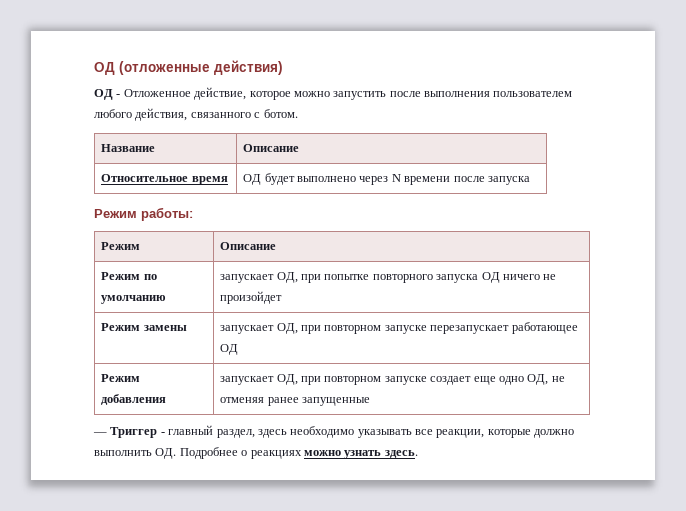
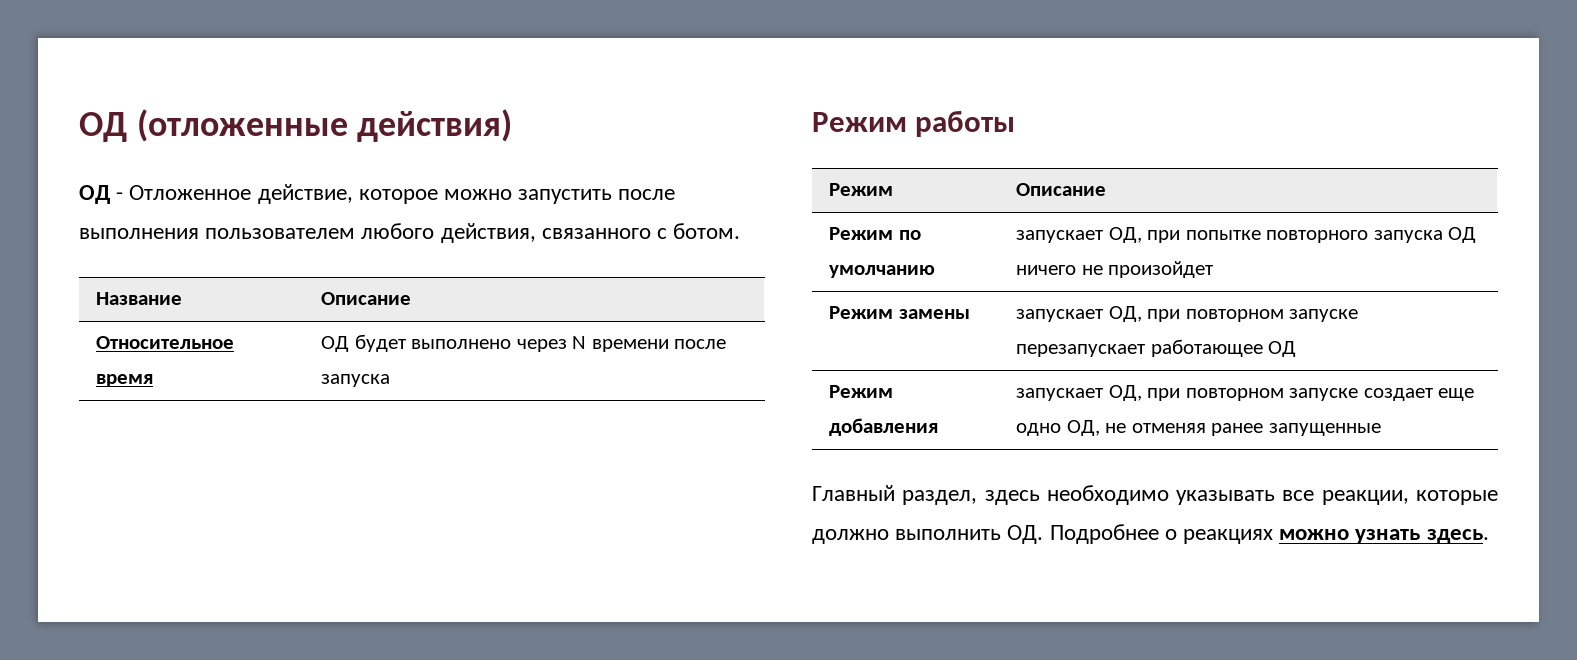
[141,207,193,221] работы: -> [915,110,1016,137] работы
[93,425,214,438] — Триггер - главный -> [812,485,895,501] Главный

